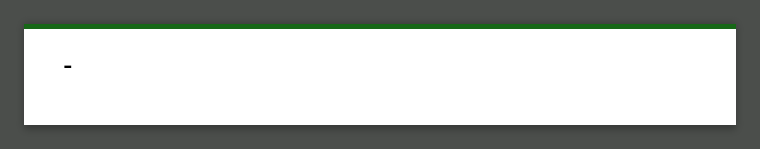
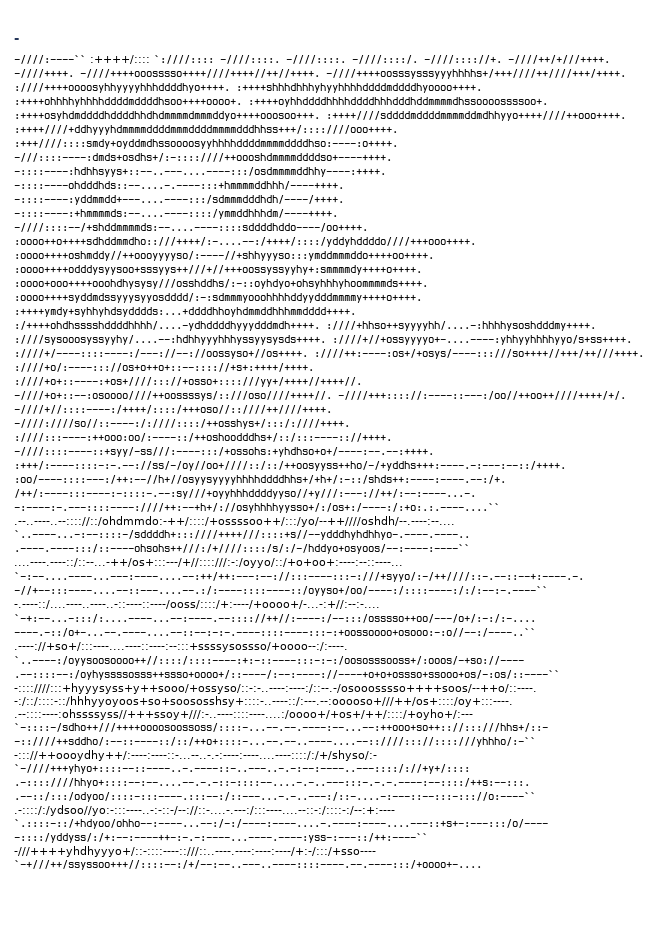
(73, 69) none -> [14,55,610,64] [14,69,626,79] [14,83,482,93] [14,97,548,107] [14,111,626,121] [14,125,398,135] [14,139,398,149] [14,153,392,162] [14,167,386,177] [14,181,344,190] [14,195,344,205] [14,209,338,219] [14,223,368,232] [14,237,476,247] [14,251,434,261] [14,265,422,275] [14,279,428,289] [14,293,422,303] [14,307,356,317] [14,321,596,331] [14,335,632,345] [14,349,644,359] [14,363,314,372] [14,377,362,387] [14,391,626,401] [14,405,332,414] [14,419,350,429] [14,433,392,442] [14,447,434,457] [14,461,566,471] [14,475,506,485] [14,489,476,499] [14,503,500,513] [14,516,455,527] [14,530,470,540] [14,544,470,554] [14,558,403,568] [14,572,584,582] [14,586,548,596] [14,600,380,609] [14,614,536,623] [14,628,536,637] [14,642,348,652] [14,656,524,666] [14,670,560,680] [14,683,537,694] [14,696,513,707] [14,709,473,720] [14,723,548,732] [14,737,536,747] [14,750,377,761] [14,764,470,774] [14,778,530,788] [14,792,536,802] [14,805,395,816] [14,819,548,829] [14,833,428,843] [14,846,376,857] [14,860,482,870] // -////:----`` :++++/:::: `:////:::: -////::::. -////::::. -////::::/. -////:::://+. -////++/+///++++. -////++++. -////++++ooosssso++++////++++//++//++++. -////++++oosssysssyyyhhhhs+/+++////++////+++/++++. :////++++oooosyhhyyyyhhhddddhyo++++. :++++shhhdhhhyhyyhhhhddddmddddhyoooo++++. :++++ohhhhyhhhhddddmddddhsoo++++oooo+. :++++oyhhddddhhhhddddhhhdddhddmmmmdhssoooossssoo+. :++++osyhdmddddhddddhhdhdmmmmdmmmddyo++++ooosoo+++. :++++////sddddmddddmmmmddmdhhyyo++++////++ooo++++. :++++////+ddhyyyhdmmmmddddmmmddddmmmmdddhhss+++/::::////ooo++++. :+++////::::smdy+oyddmdhssoooosyyhhhhddddmmmmddddhso:----:o++++. -///::::----:dmds+osdhs+/:-::::////++oooshdmmmmddddso+----++++. -::::----:hdhhsyys+::--..---....----:::/osdmmmmddhhy----:++++. -::::----ohdddhds::--....-.----:::+hmmmmddhhh/----++++. -::::----:yddmmdd+---....----:::/sdmmmdddhdh/----/++++. -::::----:+hmmmmds:--....----::::/ymmddhhhdm/----++++. -////::::--/+shddmmmmds:--....----::::sddddhddo----/oo++++. :oooo++o++++sdhddmmdho::///++++/:-....--:/++++/::::/yddyhddddo////+++ooo++++. :oooo++++oshmddy//++oooyyyyso/:----//+shhyyyso:::ymddmmmddo++++oo++++. :oooo++++odddysyysoo+sssyys++///+//+++oossyssyyhy+:smmmmdy++++o++++. :oooo+ooo++++ooohdhysysy///osshddhs/:-::oyhdyo+ohsyhhhyhoommmmds++++. :oooo++++syddmdssyyysyyosdddd/:-:sdmmmyooohhhhddyydddmmmmy++++o++++. :++++ymdy+syhhyhdsydddds:...+ddddhhoyhdmmddhhhmmdddd++++. :/++++ohdhsssshddddhhhh/....-ydhddddhyyydddmdh++++. :////+hhso++syyyyhh/....-:hhhhysoshdddmy++++. :////sysooosyssyyhy/....--:hdhhyyyhhhyssyysysds++++. :////+//+ossyyyyo+-....----:yhhyyhhhhyyo/s+ss++++. :////+/----::::----:/---://--://oossyso+//os++++. :////++:----:os+/+osys/----:::///so++++//+++/++///++++. :////+o/:----::://os+o++o+::--:::://+s+:++++/++++. :////+o+::----:+os+////::://+osso+::::///yy+/++++//++++//. -////+o+::--:osoooo////++oossssys/::///oso////++++//. -////+++:::://:----::---:/oo//++oo++////++++/+/. -////+//::::----:/++++/::::/+++oso//::////++////++++. -////:////so//::----:/:////::::/++osshys+/:::/:////++++. :////:::----:++ooo:oo/:----::/++oshoodddhs+/::/:::----:://++++. -////::::----::+syy/-ss///:----:::/+ossohs:+yhdhso+o+/----:--.--:++++. :+++/:----::::-:-.--://ss/-/oy//oo+////::/::/++oosyyss++ho/-/+yddhs+++:----.-:---:--::/++++. :oo/----::::---:/++:--//h+//osyysyyyyhhhhddddhhs+/+h+/:-::/shds++:----:----.--:/+. /++/:----:::----:-::::-.--:sy///+oyyhhhddddyyso//+y///:---://++/:--:----...-. -:----:-.---::::----:////++:--+h+/://osyhhhhyysso+/:/os+:/----:/:+o:.:.----....`` .--..----..--:::://::/ohdmmdo:-++/::::/+ossssoo++/:::/yo/--++////oshdh/--.----:--.... `..----...-:--::::-/sddddh+:::////++++///::::+s//--ydddhyhdhhyo-.----.----.. .----.----:::/::----ohsohs++///:/+////::::/s/:/-/hddyo+osyoos/--:----:----`` ....----.----::/::--...-++/os+:::---/+//::::///:-:/oyyo/::/+o+oo+:----:--::----... `-:--....----...---:----....--:++/++:---:--://:::----:::-:///+syyo/:-/++////::-.--::--+:----.-. -//+--:::----....--::---....--.:/:----::::----::/oyyso+/oo/----:/::::----:/:/:--:-.----`` -.----::/....----..----..-::----::----/ooss/::::/+:----/+oooo+/-...-:+//:--:-.... `-+:--...-:::/:....----...--:----.--:::://++//:----:/--:::/osssso++oo/---/o+/:-:/:-.... ----.-::/o+-...--.----....--::--:-:-.----::::----:::-:+oossoooo+osooo:-:o//--:/----..`` .----://+so+/:::----....----::----:--:::+ssssysossso/+oooo--:/:----. `..----:/oyysoosoooo++//::::/::::----:+:-::----:::-:-:/oososssooss+/:ooos/-+so://---- .--::::--:/oyhyssssosss++ssso+oooo+/::----/:--:----://----+o+o+ossso+ssooo+os/-:os/::----`` -::::////:::+hyyysyss+y++sooo/+ossyso/::-:-..----:----:/::--.-/osooosssso++++soos/--++o/::----. -:/::/::::-::/hhhyyoyoos+so+soososshsy+::::-..----::/:---.--:ooooso+///++/os+::::/oy+:::----. .--::::----:ohssssyss//+++ssoy+///:-..----::::----....:/oooo+/+os+/++/::::/+oyho+/:--- `-::::-/sdho++///++++oooosoossoss/::::-...--.--.----:--...--:++ooo+so++:://:::///hhs+/::- -::////++sddho/:--::----::/::/++o+::::-...--.--..----....--::////::://::::///yhhho/:-`` -::://++oooydhy++/:----:----::-...--..-.-:----:----....----::::/:/+/shyso/:- `-////+++yhyo+::::--::----..-.----::-..---..-.-:--:----..---::::/://+y+/:::: .-::::////hhyo+::::--:--....--.-.-::-::::--....-.-..---:::-.-.-.----:--::::/++s:--:::. .--::/:::/odyoo/::::-:::----.:::--:/::---...-.-..---:/::-....-:---::--:::-::://o:----`` .-::::/:/ydsoo//yo:-:::----..-:-::-/--://::-....-.---:/:::----....--::-:/::::-:/--:+:---- `.::::-::/+hdyoo/ohho--:----...--:/-:/----:----....-.----:----....---::+s+-:---:::/o/---- -::::/yddyss/:/+:--:----++-:-.-:----...----.----:yss-:---::/++:----`` -///++++yhdhyyyo+/::-::::----::///::..----.----:----:----/+:-/:::/+sso---- `-+///++/ssyssoo+++//::::--:/+/--:--..---..----::::----.--.----:::/+oooo+-....

